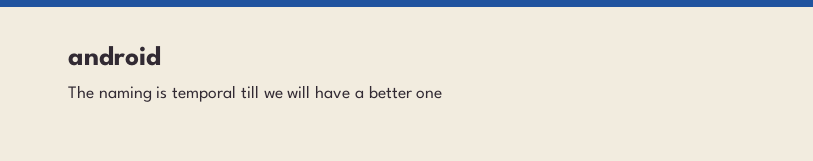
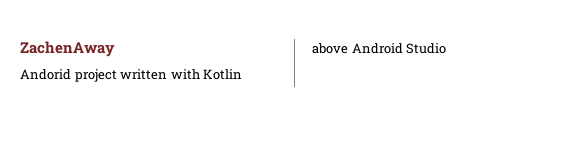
[68,46,161,66] [68,85,443,102] android // The naming is temporal till we will have a better one -> [20,41,115,57] [20,69,243,82] [312,43,447,54] ZachenAway // Andorid project written with Kotlin above Android Studio

